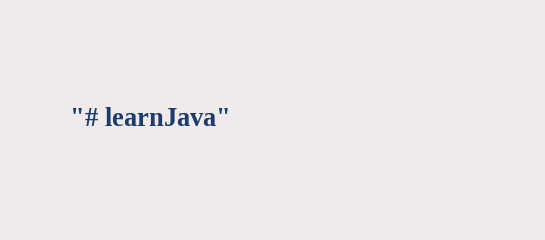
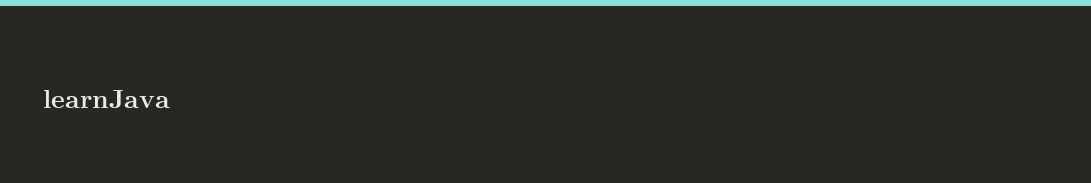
[70,107,232,126] "# learnJava" -> [43,90,170,108] learnJava

